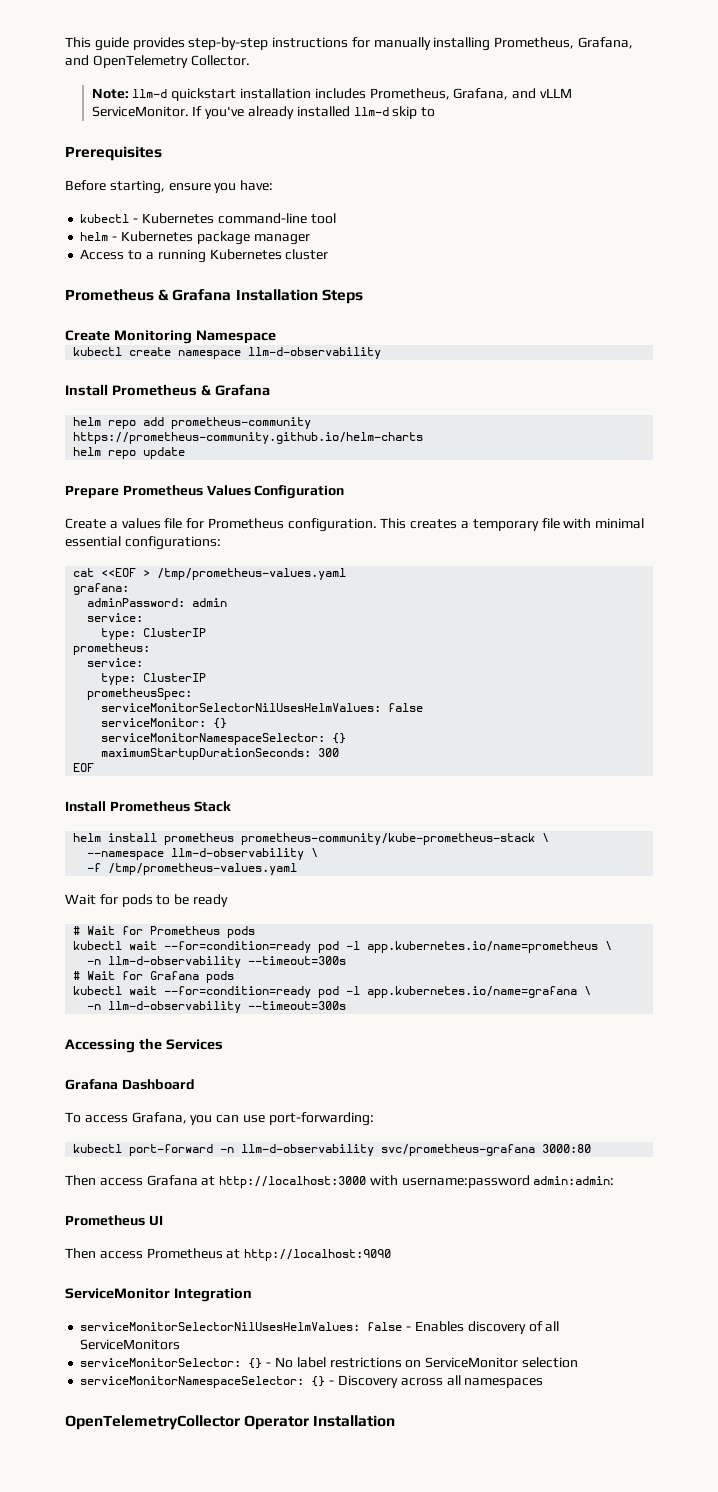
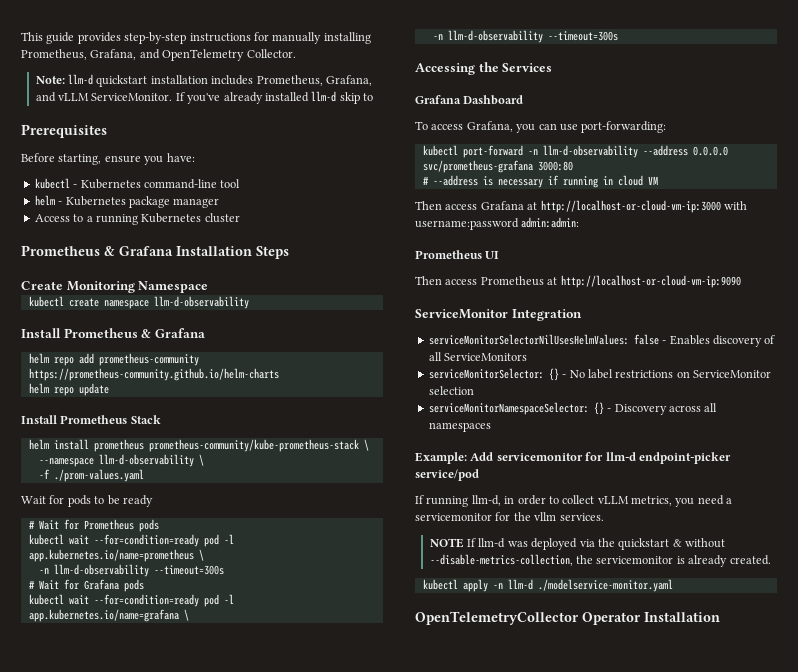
[65,485,345,499] [65,518,645,532] [65,536,221,550] [73,568,347,580] [73,583,130,595] [87,598,228,607] [87,613,144,622] [101,628,207,640] [73,643,151,655] [87,658,144,667] [101,673,207,685] [87,688,193,700] [101,703,424,712] [101,718,228,729] [101,733,347,745] [101,748,340,760] [73,763,95,772] // Prepare Prometheus Values Configuration // Create a values file for Prometheus configuration. This creates a temporary file with minimal essential configurations: // cat <<EOF > /tmp/prometheus-values.yaml // grafana: // adminPassword: admin // service: // type: ClusterIP // prometheus: // service: // type: ClusterIP // prometheusSpec: // serviceMonitorSelectorNilUsesHelmValues: false // serviceMonitor: {} // serviceMonitorNamespaceSelector: {} // maximumStartupDurationSeconds: 300 // EOF -> (109, 389) none
[108,863,298,875] /tmp/prometheus-values.yaml -> [53,469,144,482] ./prom-values.yaml
(375, 1150) none -> [642,145,728,156] --address 0.0.0.0
(592, 1148) none -> [422,175,658,188] // # --address is necessary if running in cloud VM
[219,1176,367,1188] http://localhost:3000 -> [540,200,721,213] http://localhost-or-cloud-vm-ip:3000
[244,1249,392,1261] http://localhost:9090 -> [560,275,741,288] http://localhost-or-cloud-vm-ip:9090
(544, 1383) none -> [415,452,731,464] [415,469,479,481] [415,495,733,507] [415,512,604,521] [429,538,726,550] [429,554,771,567] [422,579,673,592] // Example: Add servicemonitor for llm-d endpoint-picker service/pod // If running llm-d, in order to collect vLLM metrics, you need a servicemonitor for the vllm services. // NOTE If llm-d was deployed via the quickstart & without --disable-metrics-collection, the servicemonitor is already created. // kubectl apply -n llm-d ./modelservice-monitor.yaml

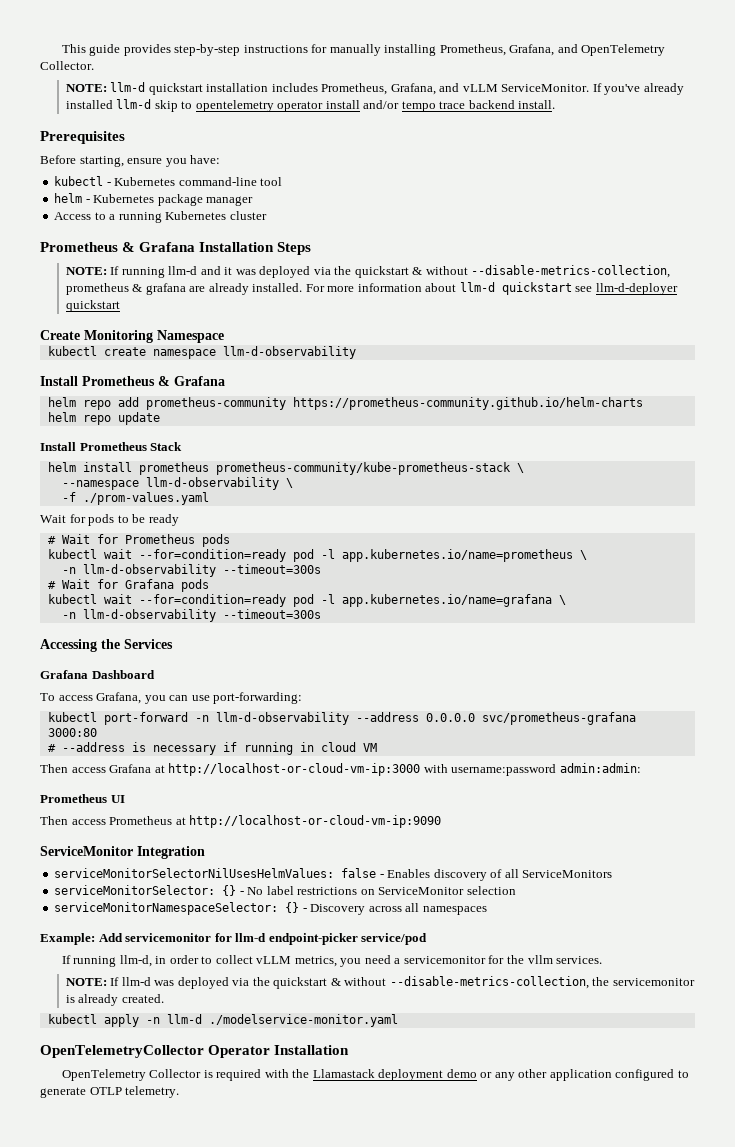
[35,76,65,84] Note: -> [65,84,107,92] NOTE:
(374, 97) none -> [195,100,556,112] opentelemetry operator install and/or tempo trace backend install.
(289, 252) none -> [65,265,671,278] [65,282,678,295] [65,300,120,312] // NOTE: If running llm-d and it was deployed via the quickstart & without --disable-metrics-collection, prometheus & grafana are already installed. For more information about llm-d quickstart see llm-d-deployer quickstart
[429,538,464,548] NOTE -> [65,978,107,986] NOTE:
(720, 617) none -> [61,1069,689,1081] [40,1086,180,1098] // OpenTelemetry Collector is required with the Llamastack deployment demo or any other application configured to generate OTLP telemetry.

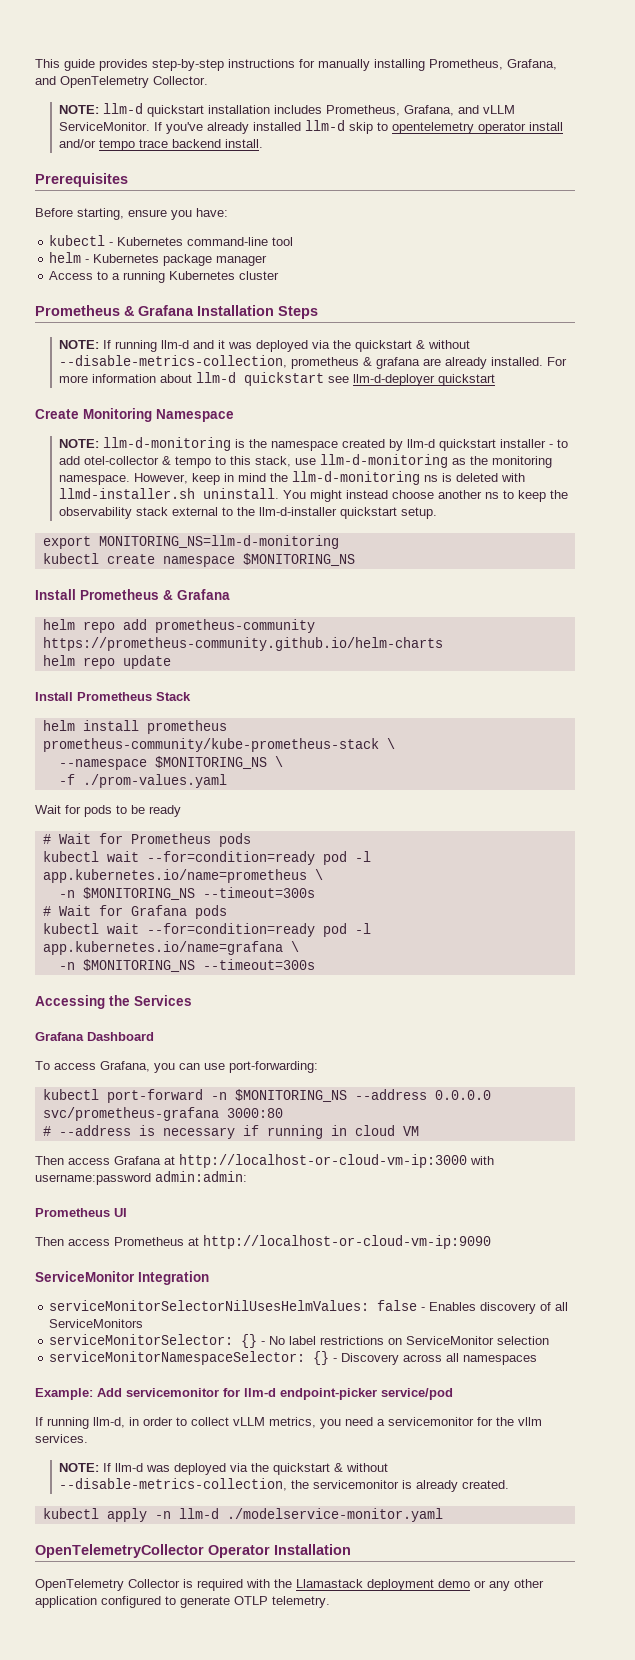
(224, 336) none -> [58,437,568,451] [58,454,552,468] [58,471,525,485] [58,488,568,502] [58,507,437,519] [42,535,339,549] // NOTE: llm-d-monitoring is the namespace created by llm-d quickstart installer - to add otel-collector & tempo to this stack, use llm-d-monitoring as the monitoring namespace. However, keep in mind the llm-d-monitoring ns is deleted with llmd-installer.sh uninstall. You might instead choose another ns to keep the observability stack external to the llm-d-installer quickstart setup. // export MONITORING_NS=llm-d-monitoring
[222,346,356,359] llm-d-observability -> [242,553,355,566] $MONITORING_NS
[145,477,279,490] llm-d-observability -> [154,756,267,769] $MONITORING_NS
[82,564,216,577] llm-d-observability -> [82,887,195,900] $MONITORING_NS
[82,609,216,622] llm-d-observability -> [82,959,195,972] $MONITORING_NS
[215,712,349,725] llm-d-observability -> [234,1089,347,1102] $MONITORING_NS

